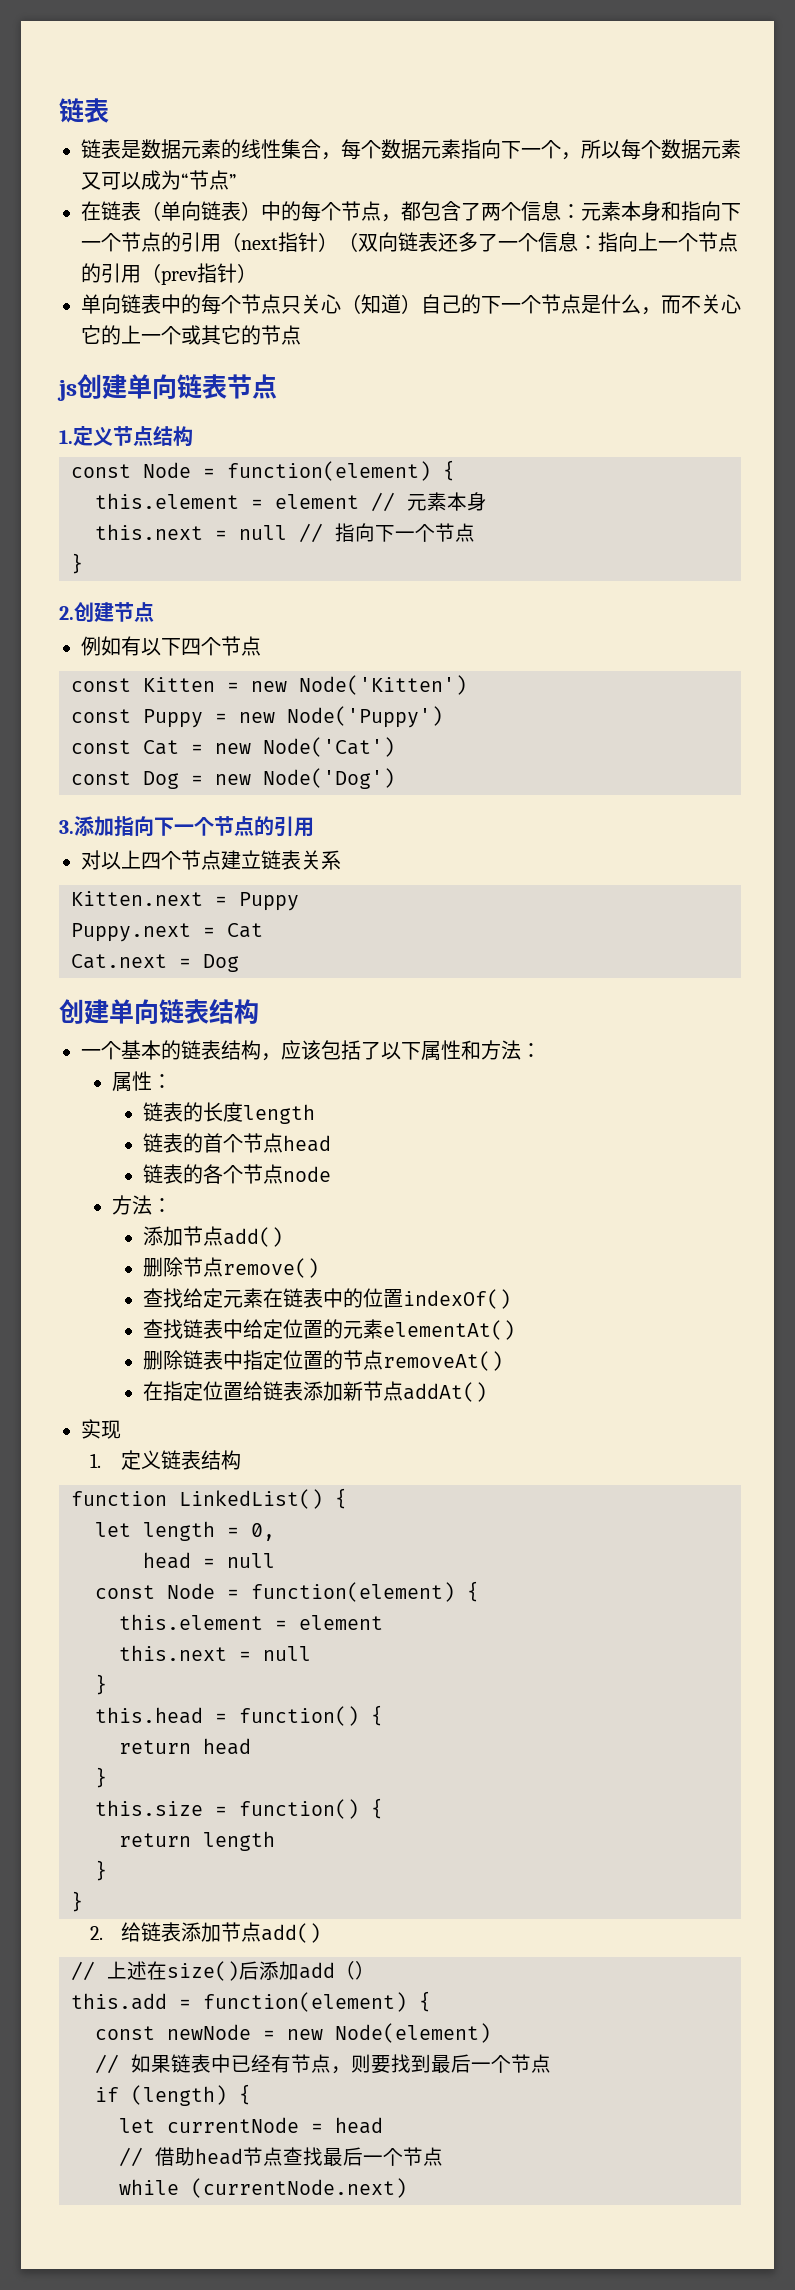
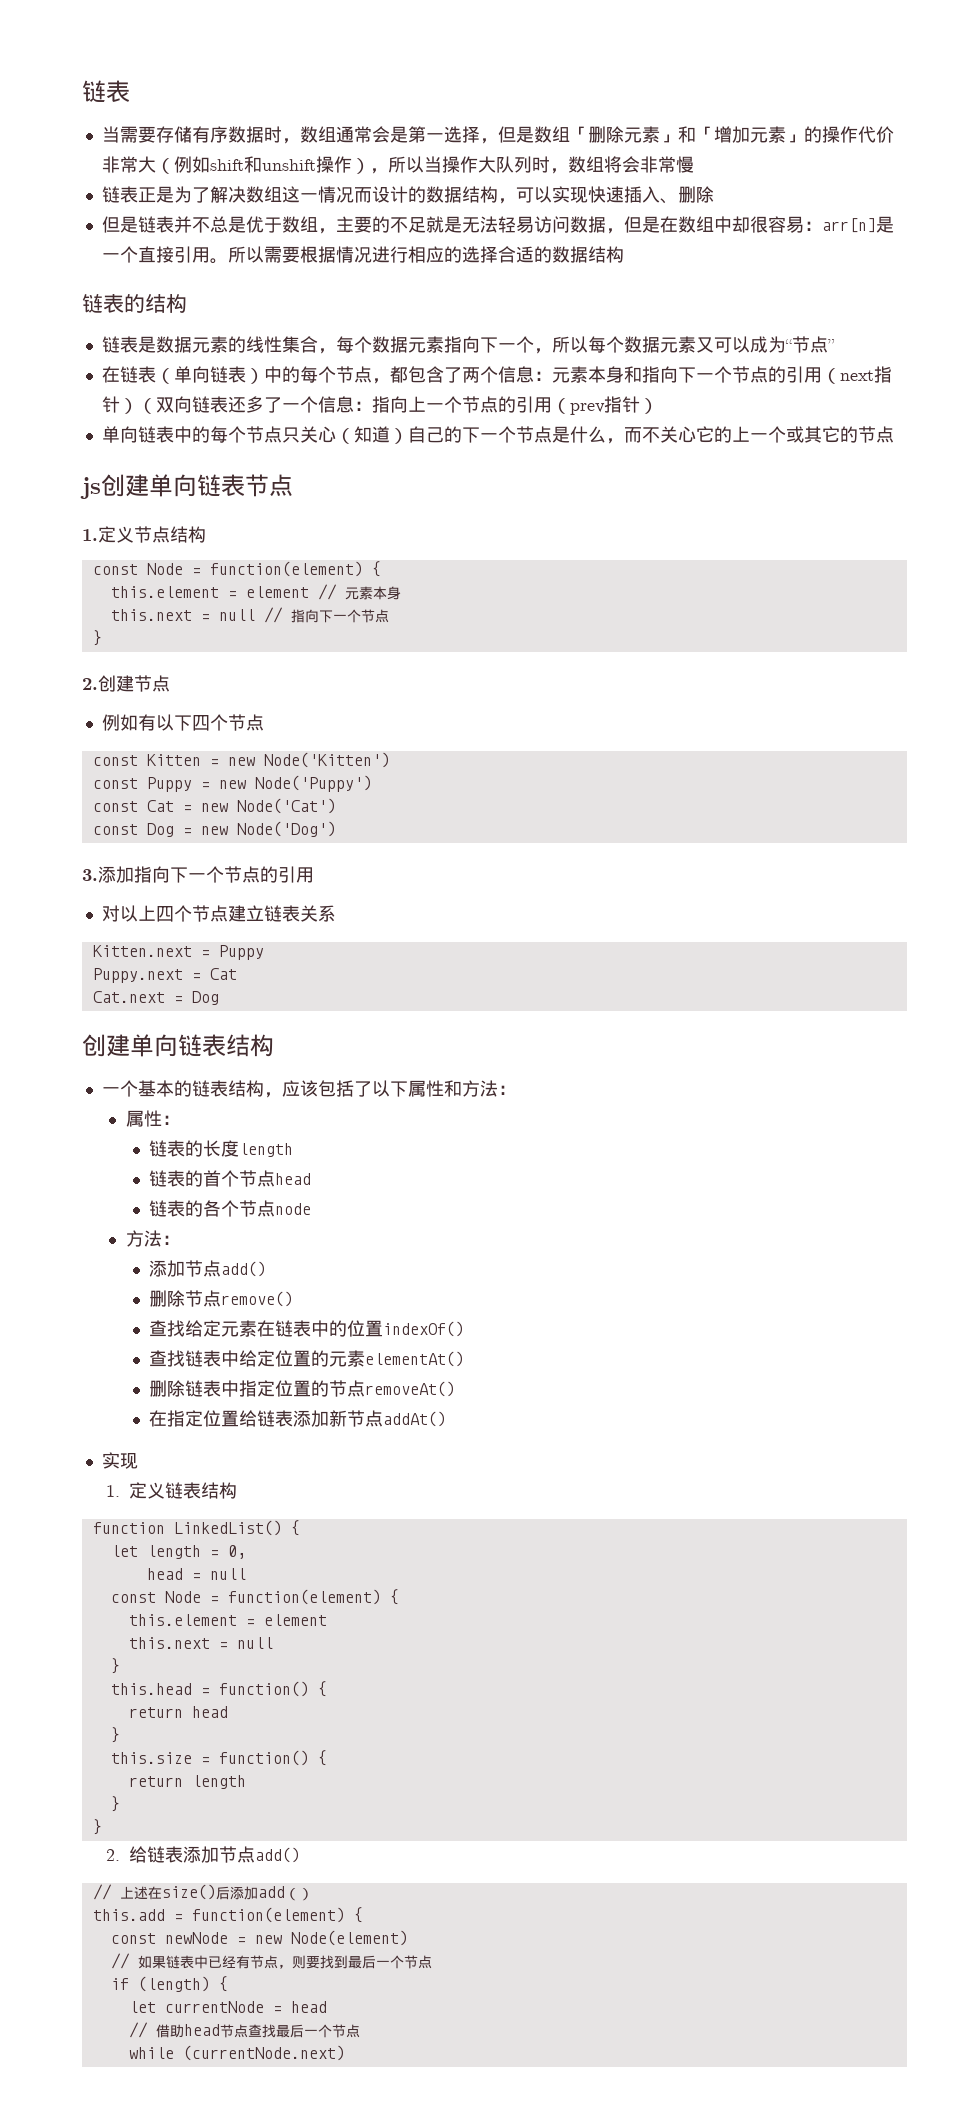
[59,98,109,123] 链表 -> [82,80,130,102] [101,126,894,144] [101,156,694,174] [101,186,714,204] [101,216,894,234] [101,246,624,264] [82,293,187,313] 链表 // 当需要存储有序数据时，数组通常会是第一选择，但是数组「删除元素」和「增加元素」的操作代价非常大（例如shift和unshift操作），所以当操作大队列时，数组将会非常慢 // 链表正是为了解决数组这一情况而设计的数据结构，可以实现快速插入、删除 // 但是链表并不总是优于数组，主要的不足就是无法轻易访问数据，但是在数组中却很容易：arr[n]是一个直接引用。所以需要根据情况进行相应的选择合适的数据结构 // 链表的结构

